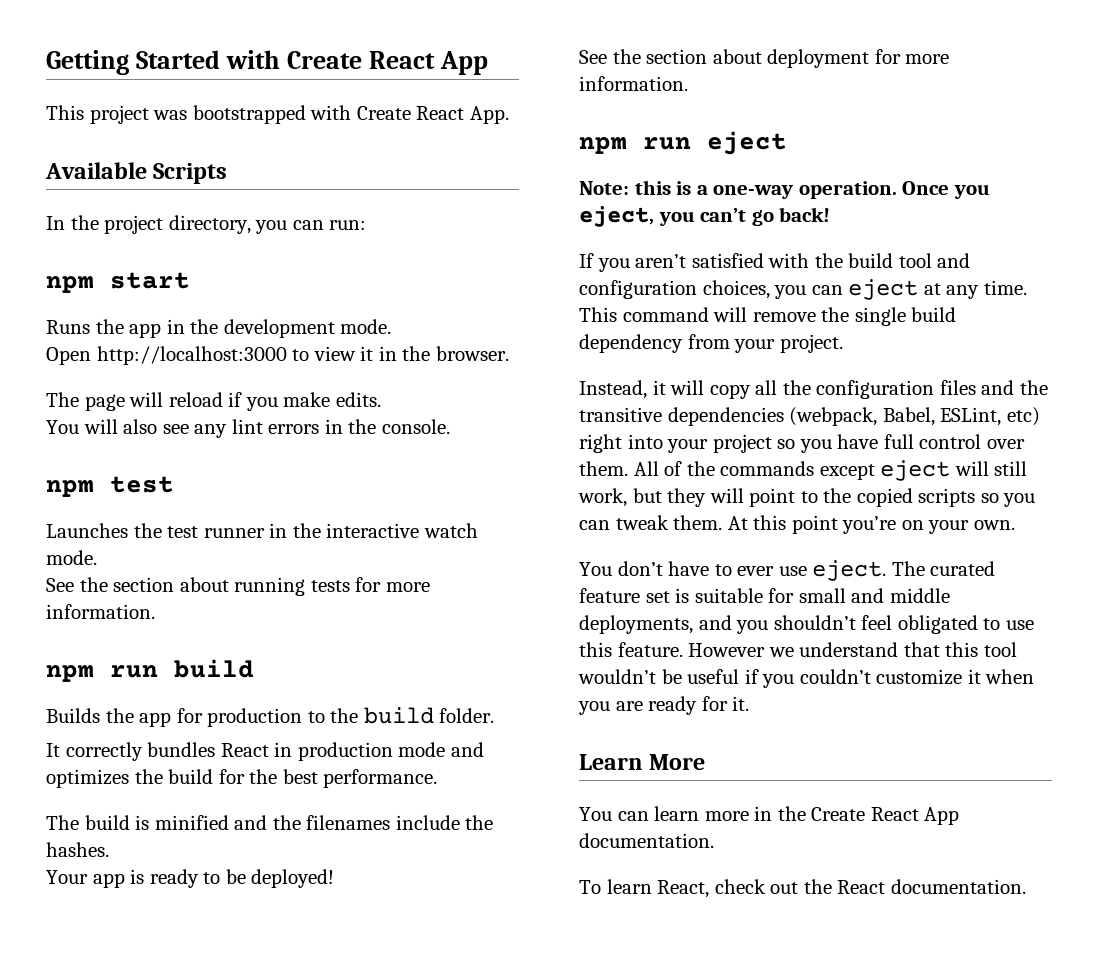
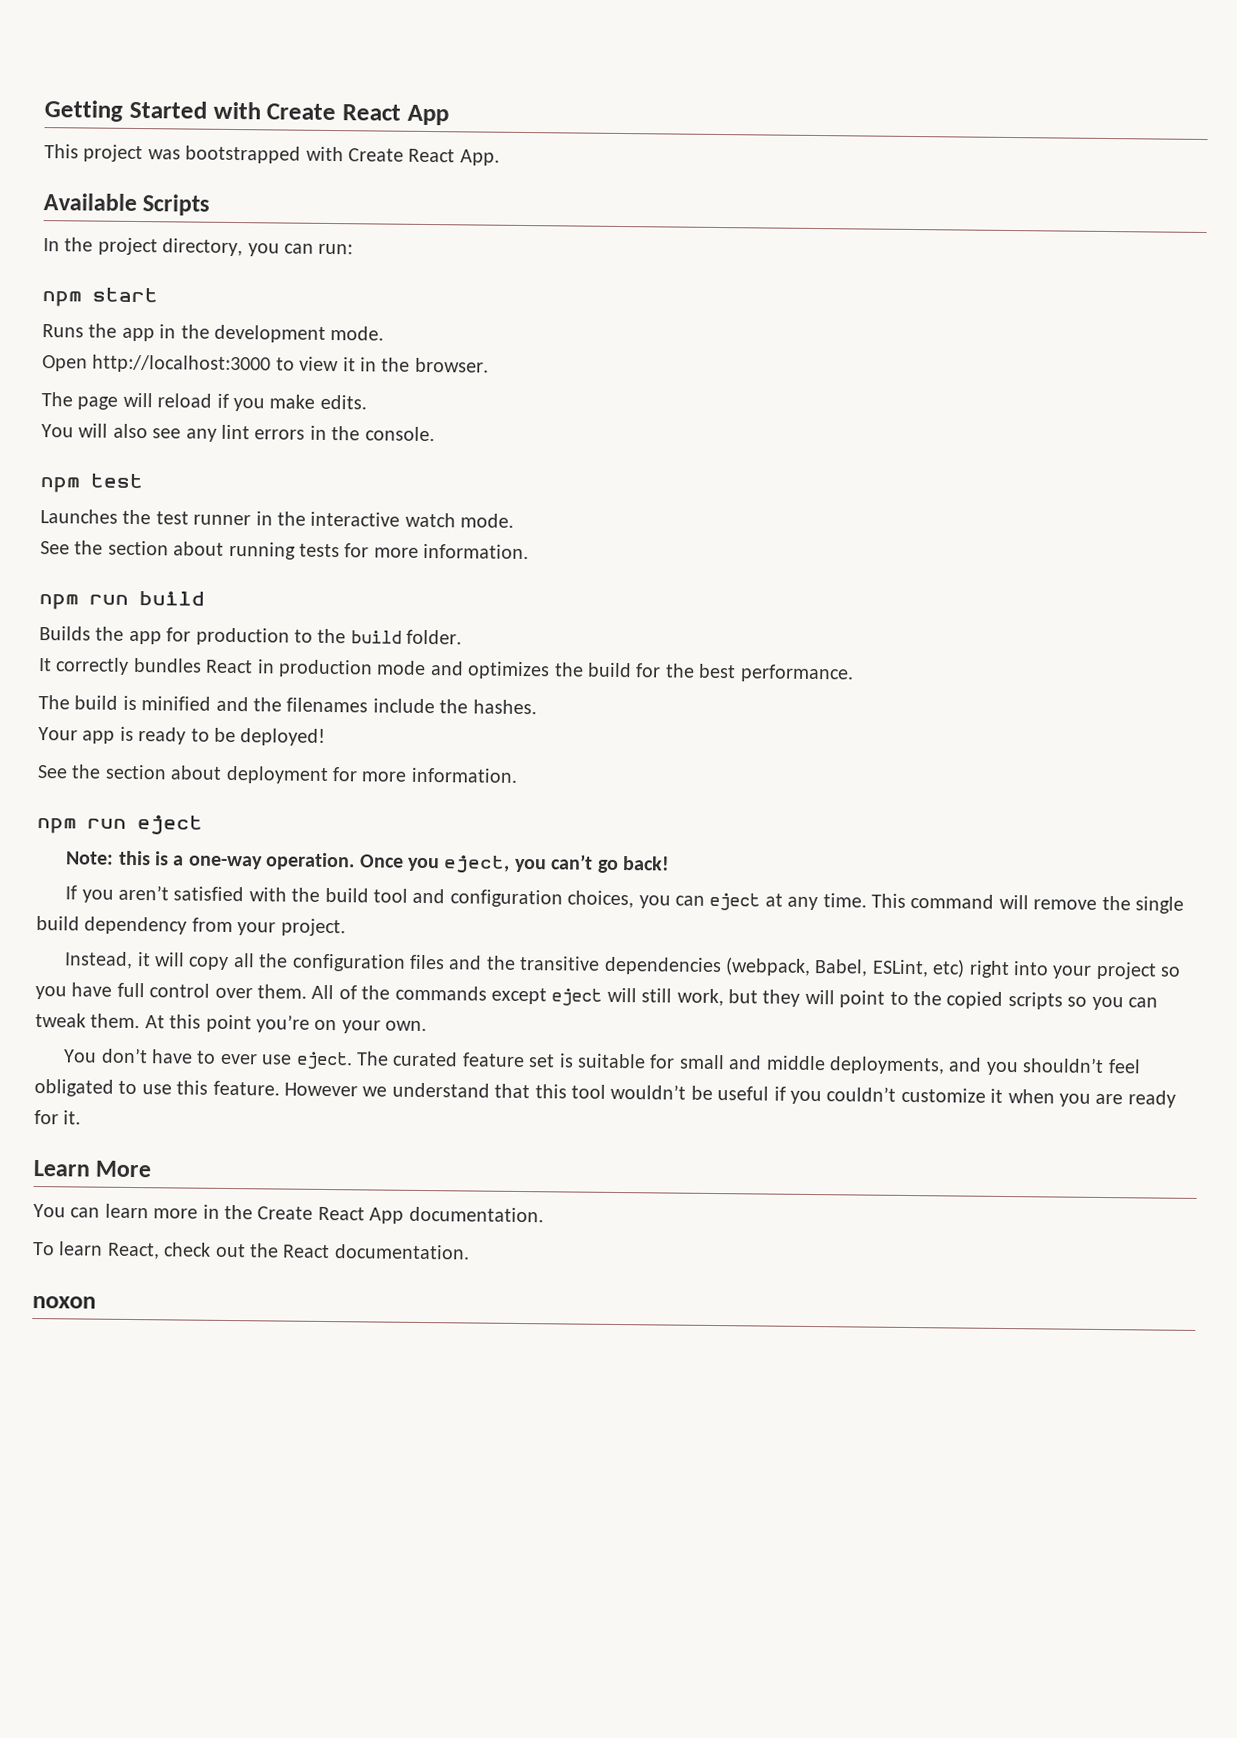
(1026, 886) none -> [32,1295,96,1309] // noxon

